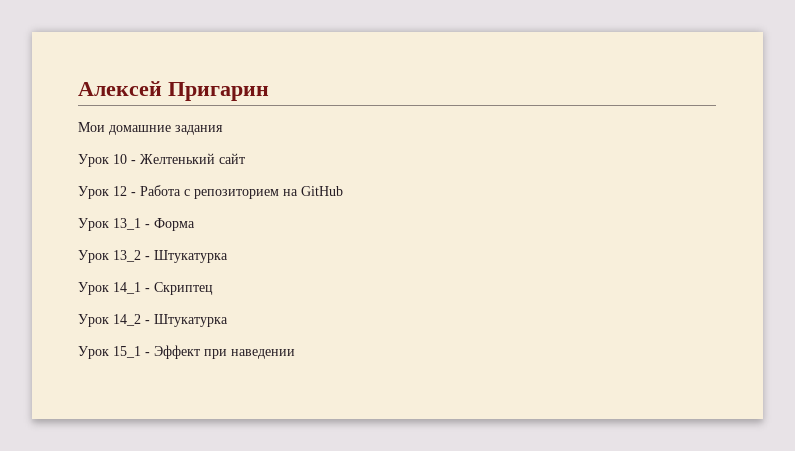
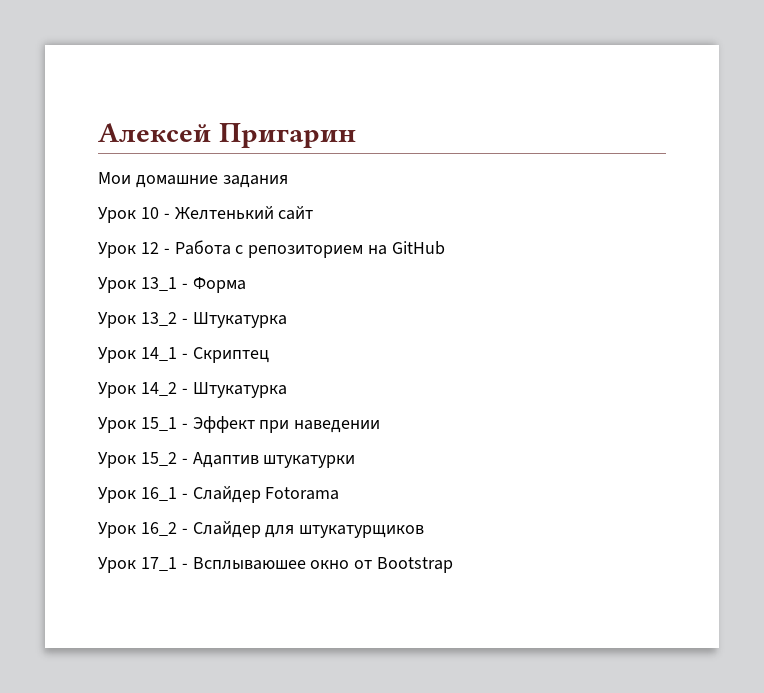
(295, 354) none -> [98,452,356,468] [98,486,340,503] [98,521,425,538] [98,557,454,573] // Урок 15_2 - Адаптив штукатурки // Урок 16_1 - Слайдер Fotorama // Урок 16_2 - Слайдер для штукатурщиков // Урок 17_1 - Всплываюшее окно от Bootstrap

